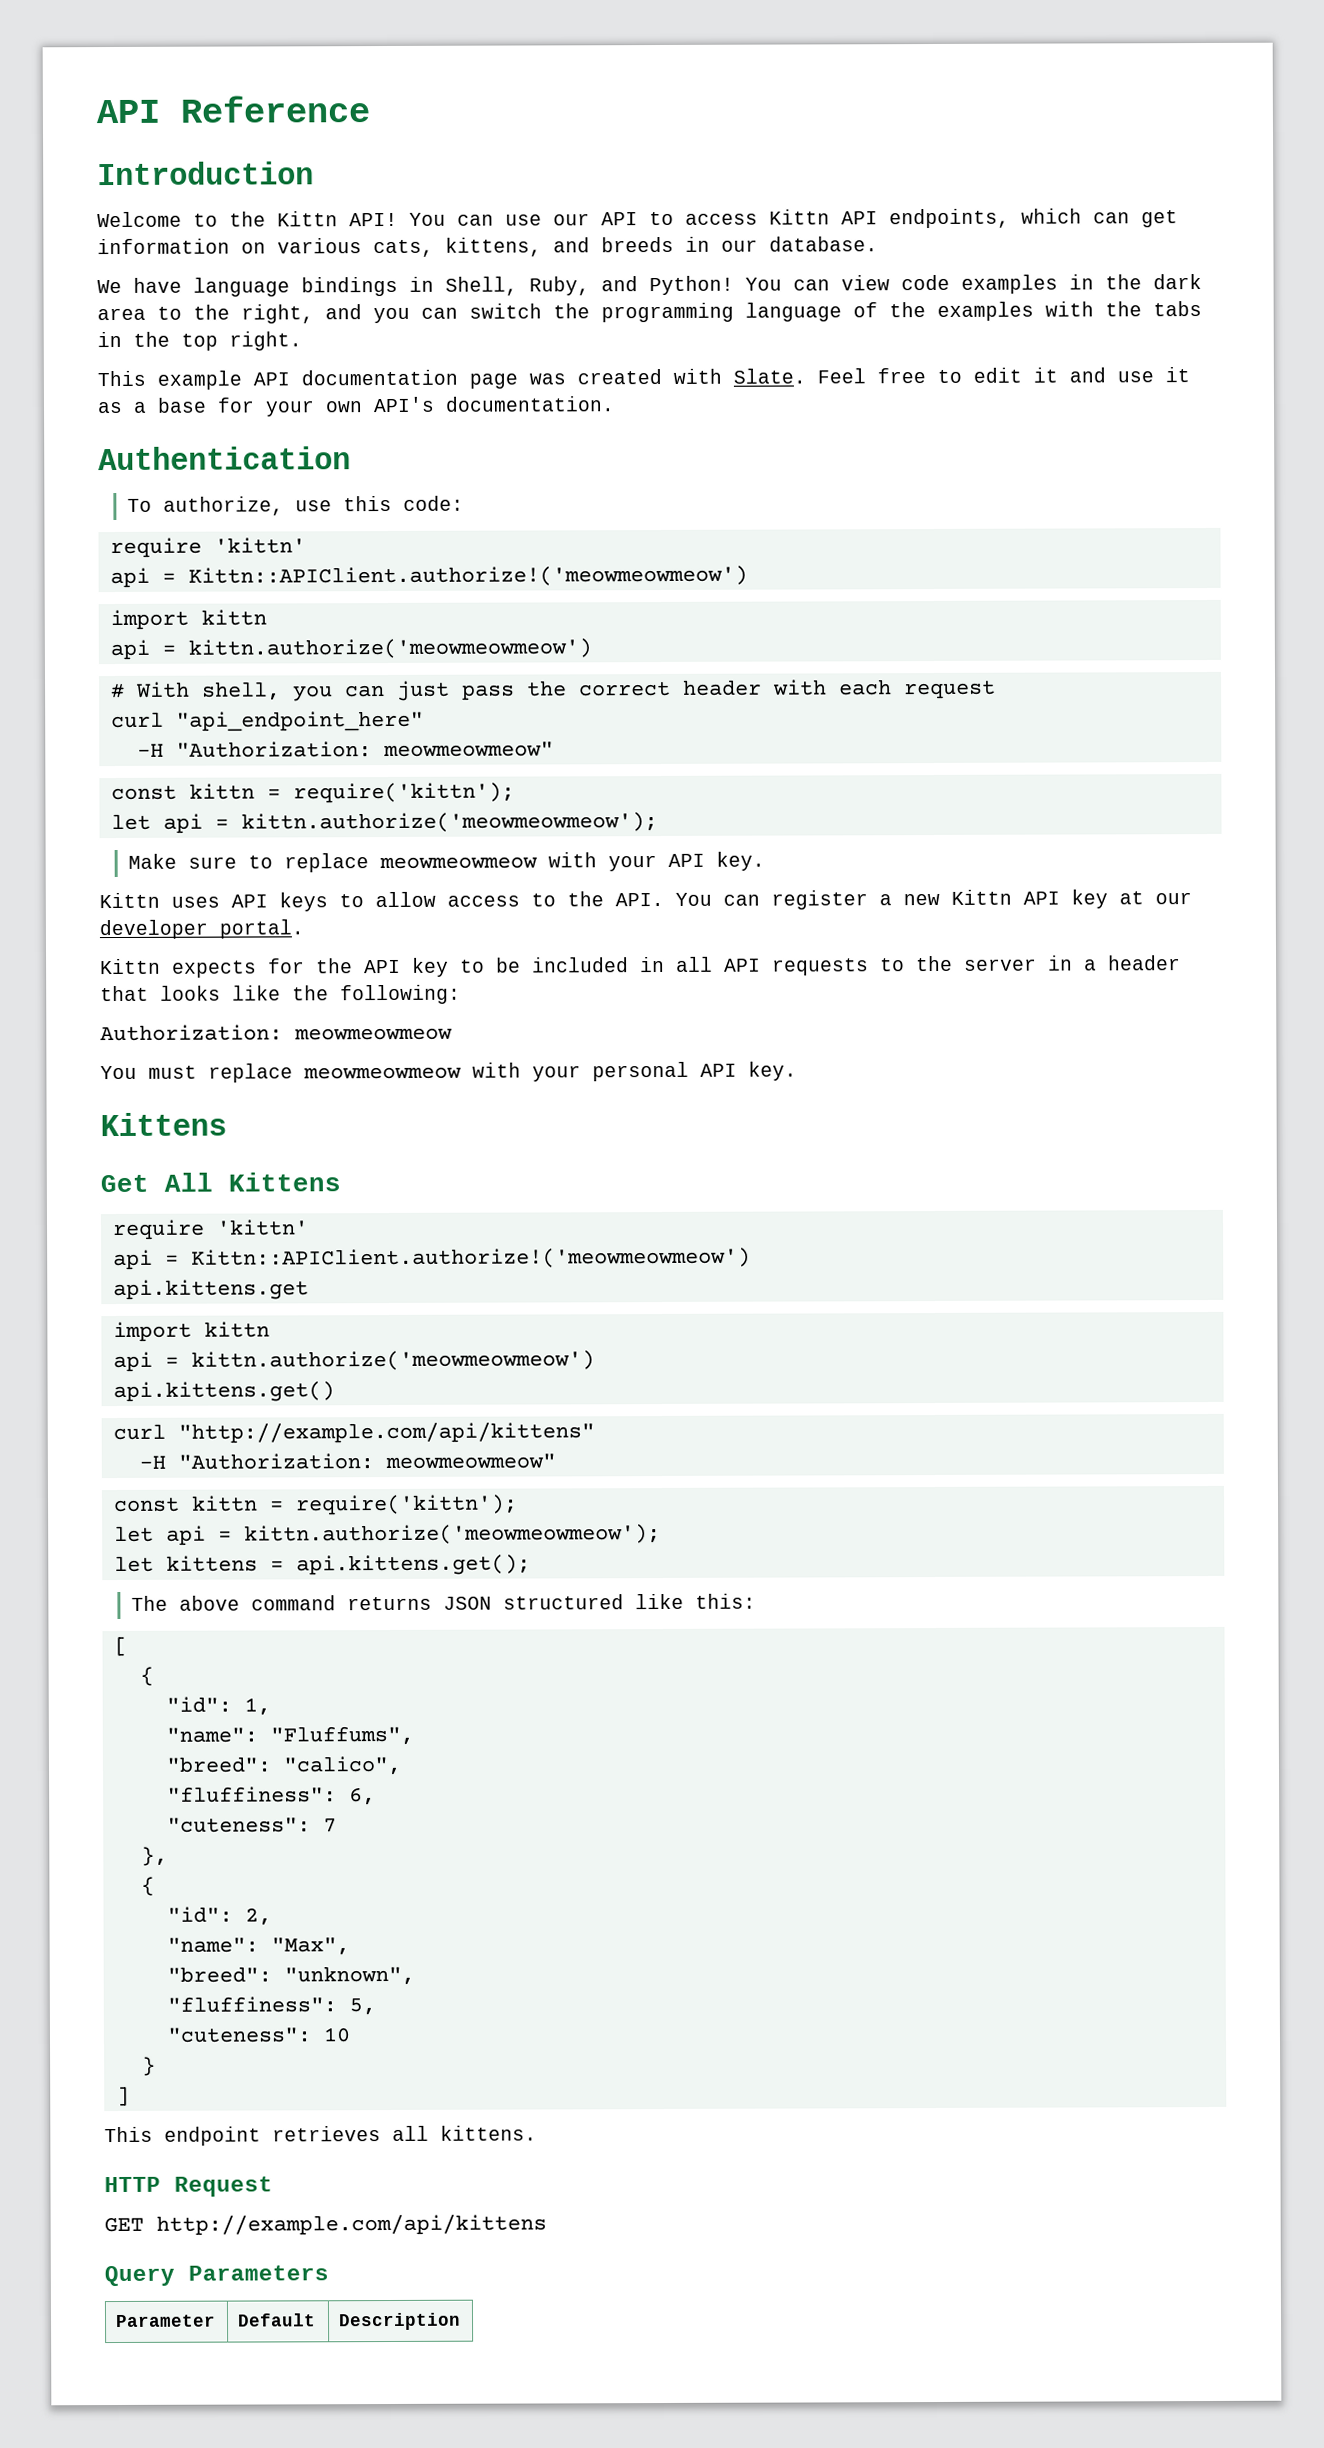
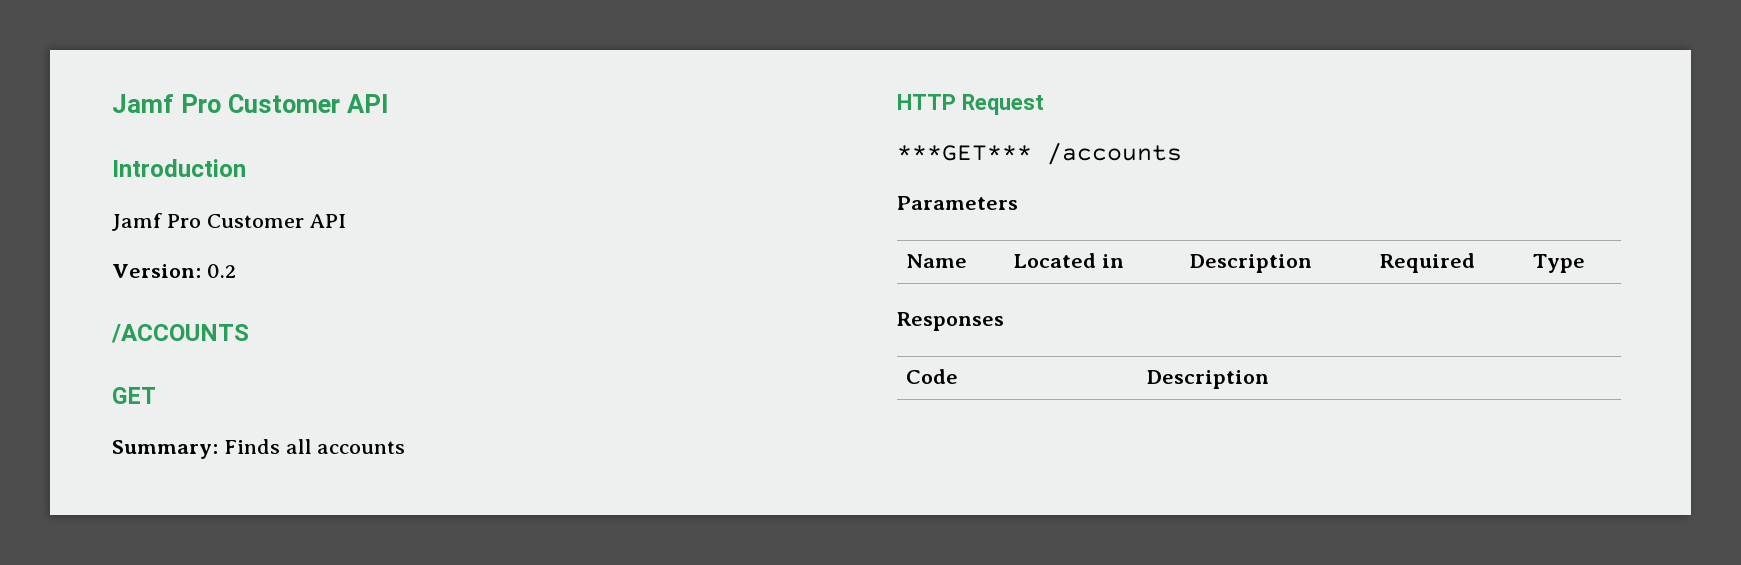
[96,95,370,124] API Reference -> [112,94,388,113] Jamf Pro Customer API
[97,208,1178,229] [97,236,878,258] [97,274,1202,297] [97,301,1202,324] [97,331,302,351] [97,367,1190,390] [97,396,615,417] [98,446,351,471] [127,495,465,516] [109,537,306,559] [109,565,748,589] [109,609,267,631] [109,638,592,661] [110,679,996,702] [110,710,424,732] [136,741,554,758] [110,782,515,804] [110,812,658,834] [128,851,766,873] [99,889,1192,912] [99,919,304,940] [100,955,1181,978] [100,984,461,1005] [100,1024,453,1042] [100,1061,797,1083] [100,1112,227,1137] [100,1172,341,1193] [111,1219,309,1241] [112,1247,751,1271] [112,1279,309,1301] [112,1321,270,1343] [112,1350,595,1373] [112,1381,335,1403] [112,1422,595,1444] [138,1453,556,1470] [113,1494,518,1516] [113,1524,661,1546] [113,1554,531,1576] [131,1593,757,1611] [113,1636,128,1657] [139,1666,154,1686] [165,1696,271,1716] [165,1725,414,1746] [165,1755,402,1776] [166,1786,376,1806] [166,1817,337,1833] [140,1846,168,1866] [140,1876,155,1896] [166,1906,272,1926] [166,1937,350,1956] [166,1965,415,1986] [166,1996,376,2016] [166,2027,350,2043] [141,2056,156,2076] [115,2086,130,2107] [104,2125,537,2146] [104,2176,273,2197] [104,2214,547,2236] [104,2265,329,2287] [115,2314,217,2328] [237,2313,317,2327] Welcome to the Kittn API! You can use our API to access Kittn API endpoints, which can get information on various cats, kittens, and breeds in our database. // We have language bindings in Shell, Ruby, and Python! You can view code examples in the dark area to the right, and you can switch the programming language of the examples with the tabs in the top right. // This example API documentation page was created with Slate. Feel free to edit it and use it as a base for your own API's documentation. // Authentication // To authorize, use this code: // require 'kittn' // api = Kittn::APIClient.authorize!('meowmeowmeow') // import kittn // api = kittn.authorize('meowmeowmeow') // # With shell, you can just pass the correct header with each request // curl "api_endpoint_here" // -H "Authorization: meowmeowmeow" // const kittn = require('kittn'); // let api = kittn.authorize('meowmeowmeow'); // Make sure to replace meowmeowmeow with your API key. // Kittn uses API keys to allow access to the API. You can register a new Kittn API key at our developer portal. // Kittn expects for the API key to be included in all API requests to the server in a header that looks like the following: // Authorization: meowmeowmeow // You must replace meowmeowmeow with your personal API key. // Kittens // Get All Kittens // require 'kittn' // api = Kittn::APIClient.authorize!('meowmeowmeow') // api.kittens.get // import kittn // api = kittn.authorize('meowmeowmeow') // api.kittens.get() // curl "http://example.com/api/kittens" // -H "Authorization: meowmeowmeow" // const kittn = require('kittn'); // let api = kittn.authorize('meowmeowmeow'); // let kittens = api.kittens.get(); // The above command returns JSON structured like this: // [ // { // "id": 1, // "name": "Fluffums", // "breed": "calico", // "fluffiness": 6, // "cuteness": 7 // }, // { // "id": 2, // "name": "Max", // "breed": "unknown", // "fluffiness": 5, // "cuteness": 10 // } // ] // This endpoint retrieves all kittens. // HTTP Request // GET http://example.com/api/kittens // Query Parameters // Parameter | Default -> [112,213,347,231] [112,264,236,278] [111,324,249,343] [112,387,156,404] [112,439,406,459] [897,94,1044,115] [897,142,1182,165] [897,196,1018,210] [905,254,967,268] [1012,253,1124,268] [1189,254,1312,273] [1379,253,1475,273] [1532,254,1585,273] [897,312,1004,331] [905,369,958,384] Jamf Pro Customer API // Version: 0.2 // /ACCOUNTS // GET // Summary: Finds all accounts // HTTP Request // ***GET*** /accounts // Parameters // Name | Located in | Description | Required | Type // Responses // Code

